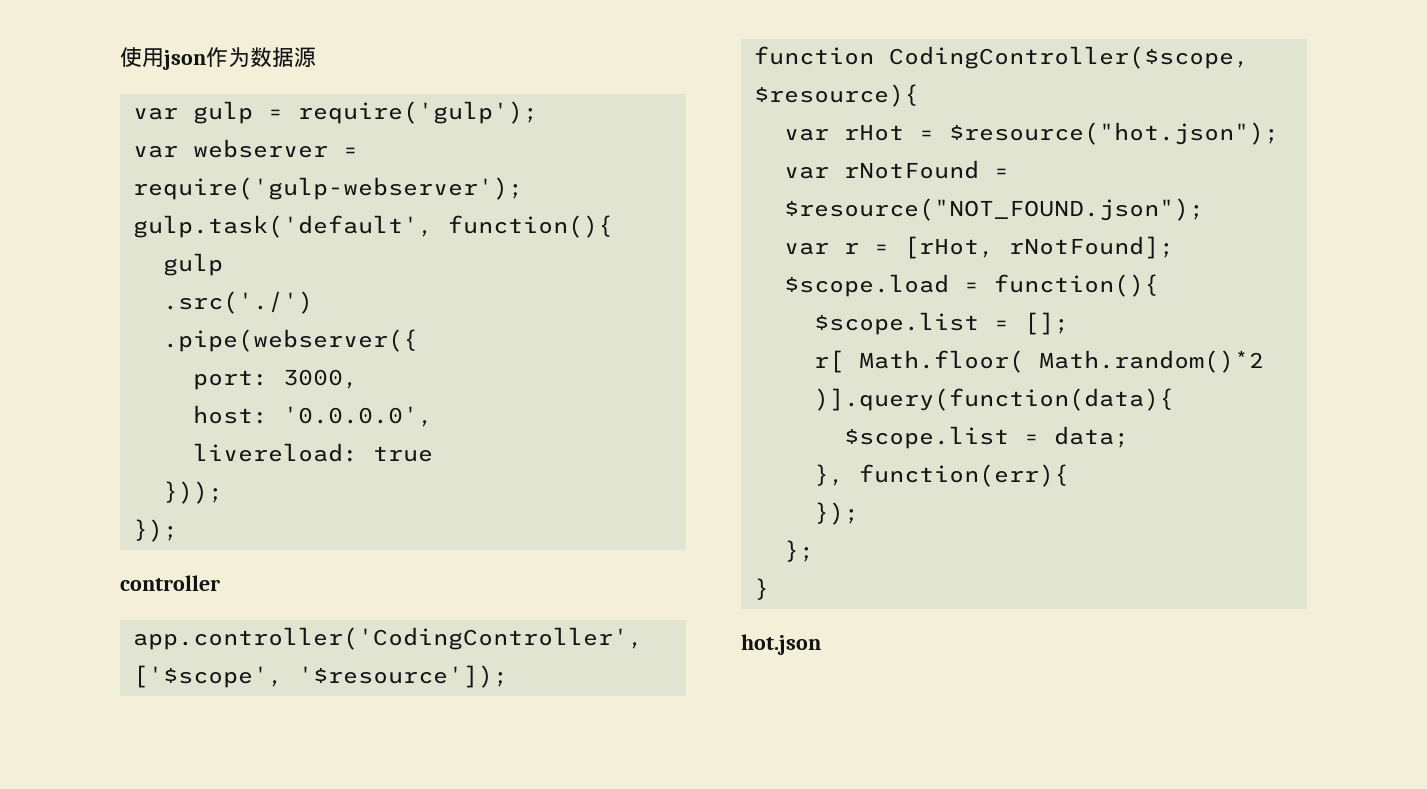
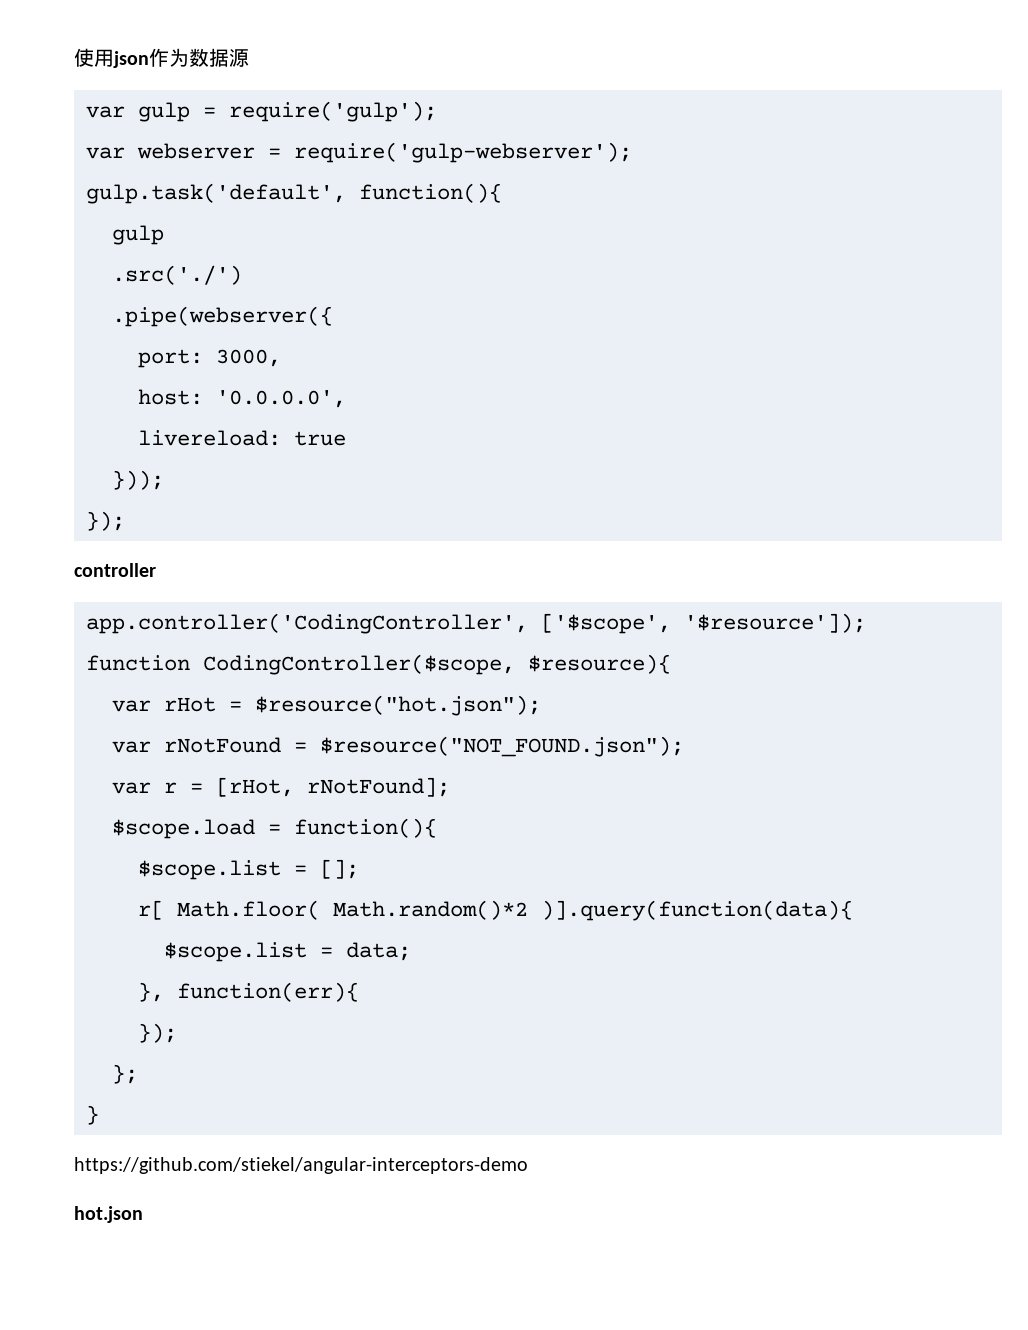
(770, 589) none -> [74,1157,528,1174] // https://github.com/stiekel/angular-interceptors-demo

